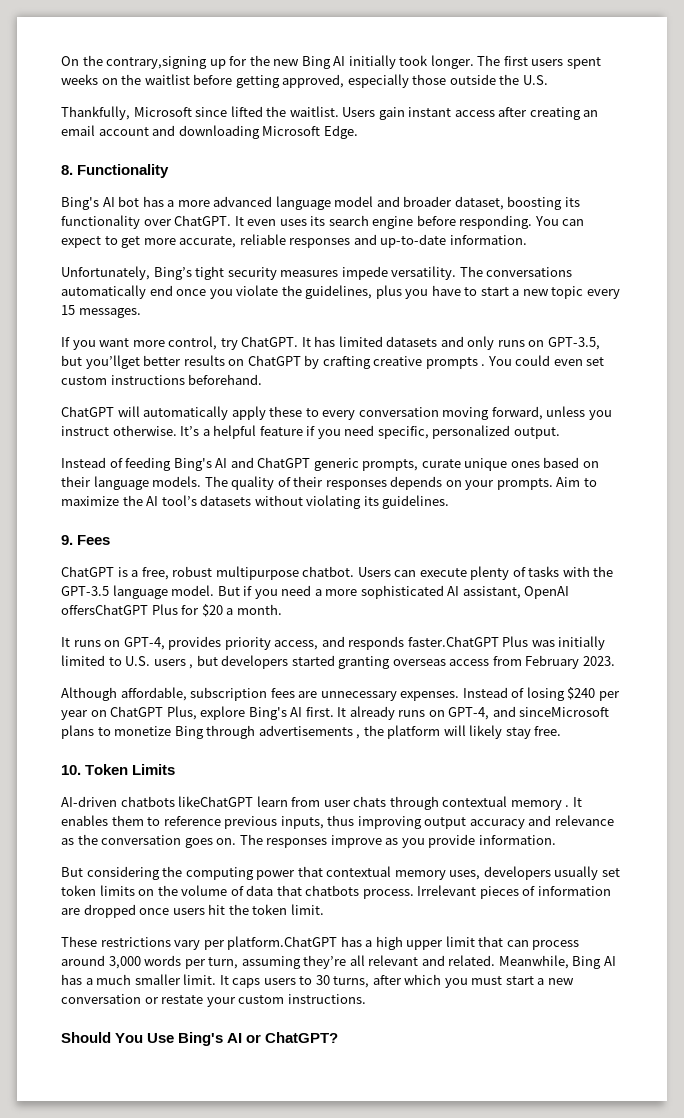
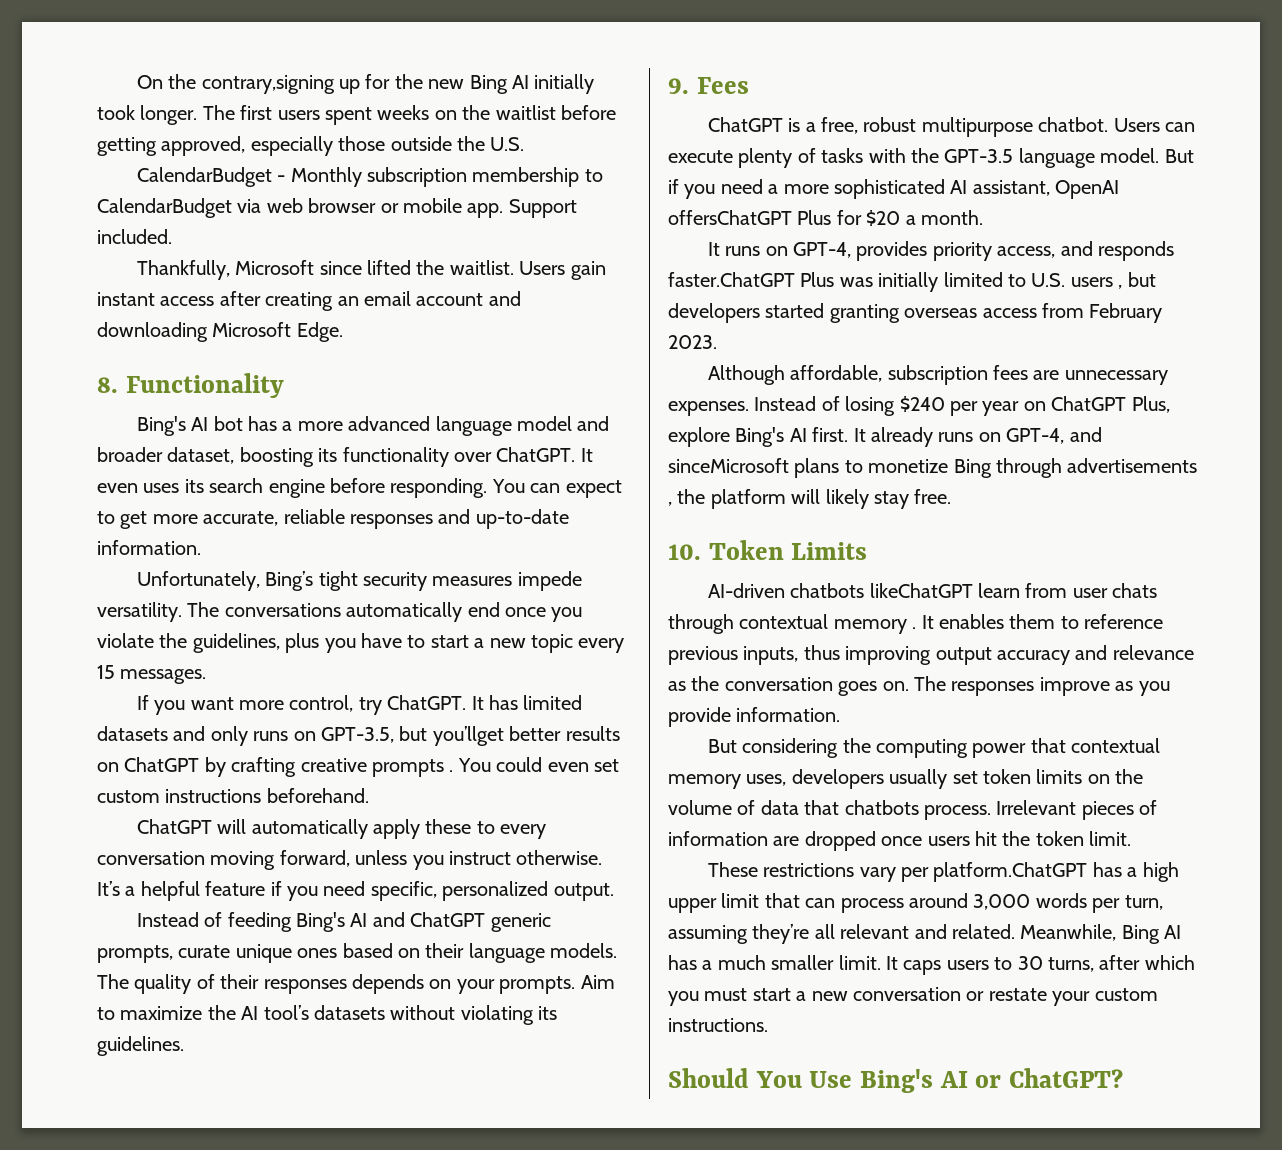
(548, 80) none -> [136,167,603,187] [97,198,577,218] [97,229,172,244] // CalendarBudget - Monthly subscription membership to CalendarBudget via web browser or mobile app. Support included.

